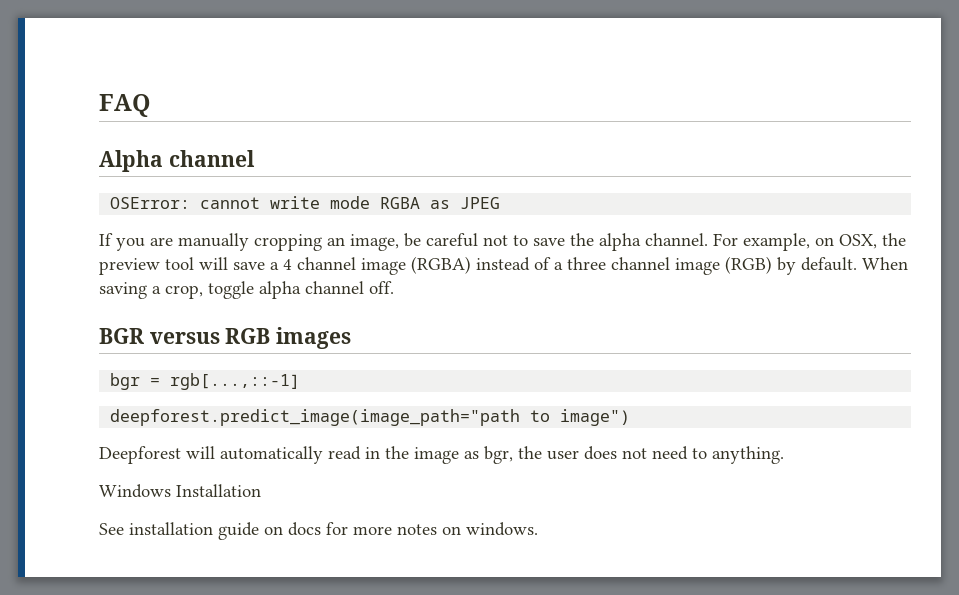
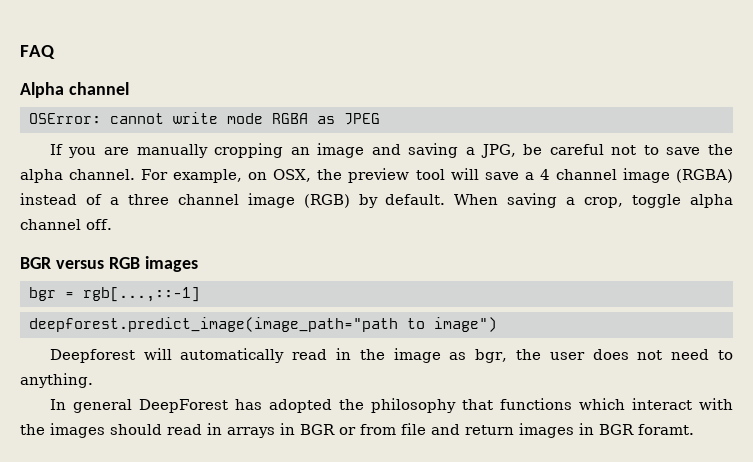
[350,234,399,251] image, -> [317,143,516,158] image and saving a JPG,
[99,484,261,498] [99,522,538,540] Windows Installation // See installation guide on docs for more notes on windows. -> [49,398,734,413] [20,423,694,438] In general DeepForest has adopted the philosophy that functions which interact with the images should read in arrays in BGR or from file and return images in BGR foramt.

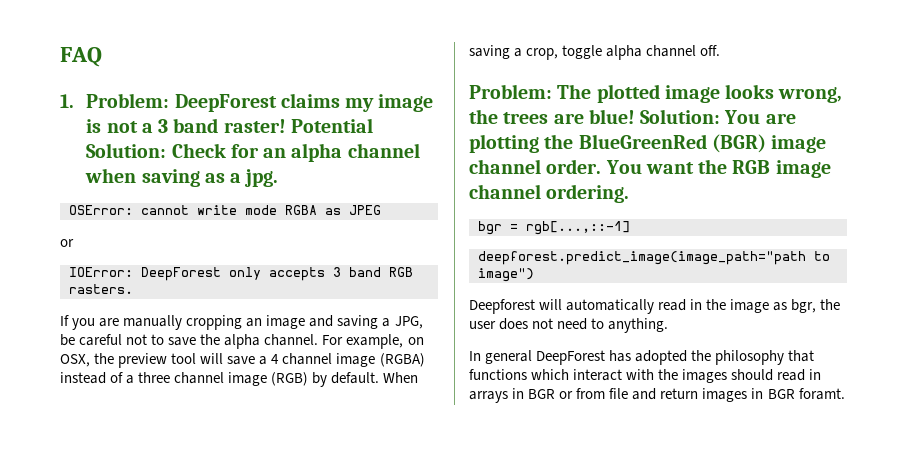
[20,82,129,98] Alpha channel -> [60,93,434,112] [86,118,373,133] [86,143,420,162] [85,168,279,187] 1. Problem: DeepForest claims my image is not a 3 band raster! Potential Solution: Check for an alpha channel when saving as a jpg.
(380, 119) none -> [60,239,74,247] [69,267,413,281] [69,284,133,294] // or // IOError: DeepForest only accepts 3 band RGB rasters.
[20,256,198,272] BGR versus RGB images -> [469,84,843,103] [469,109,796,124] [469,134,827,153] [469,159,831,178] [469,184,630,203] Problem: The plotted image looks wrong, the trees are blue! Solution: You are plotting the BlueGreenRed (BGR) image channel order. You want the RGB image channel ordering.

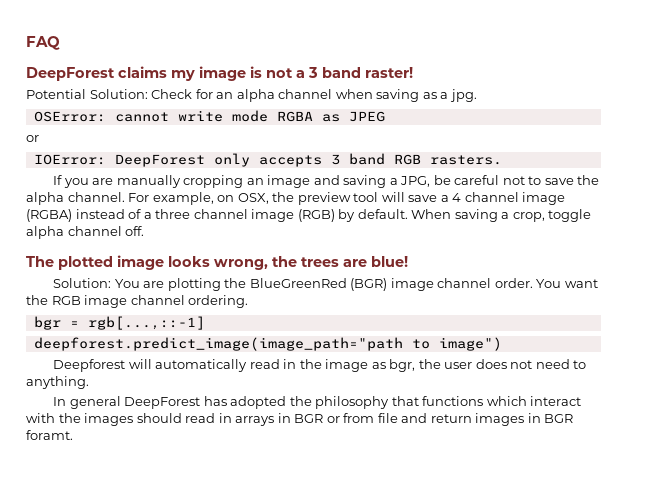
[60,93,170,108] 1. Problem: -> (60, 43) none
(286, 126) none -> (413, 72) //
[469,84,552,99] Problem: -> (145, 231) none
(635, 116) none -> (408, 261) //

